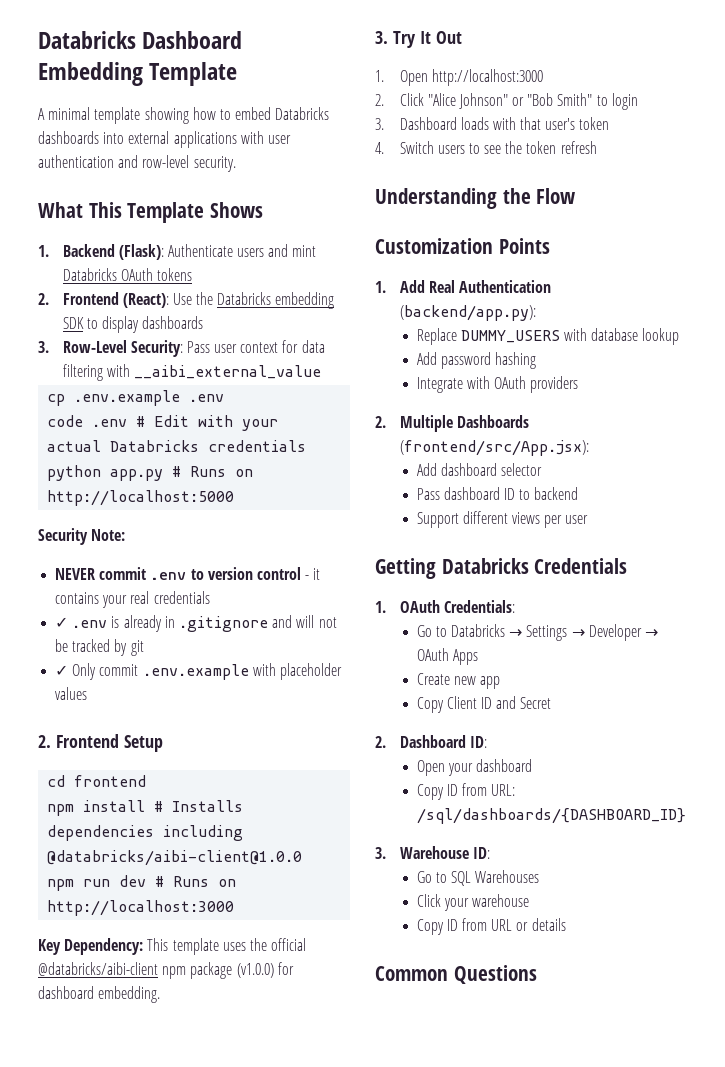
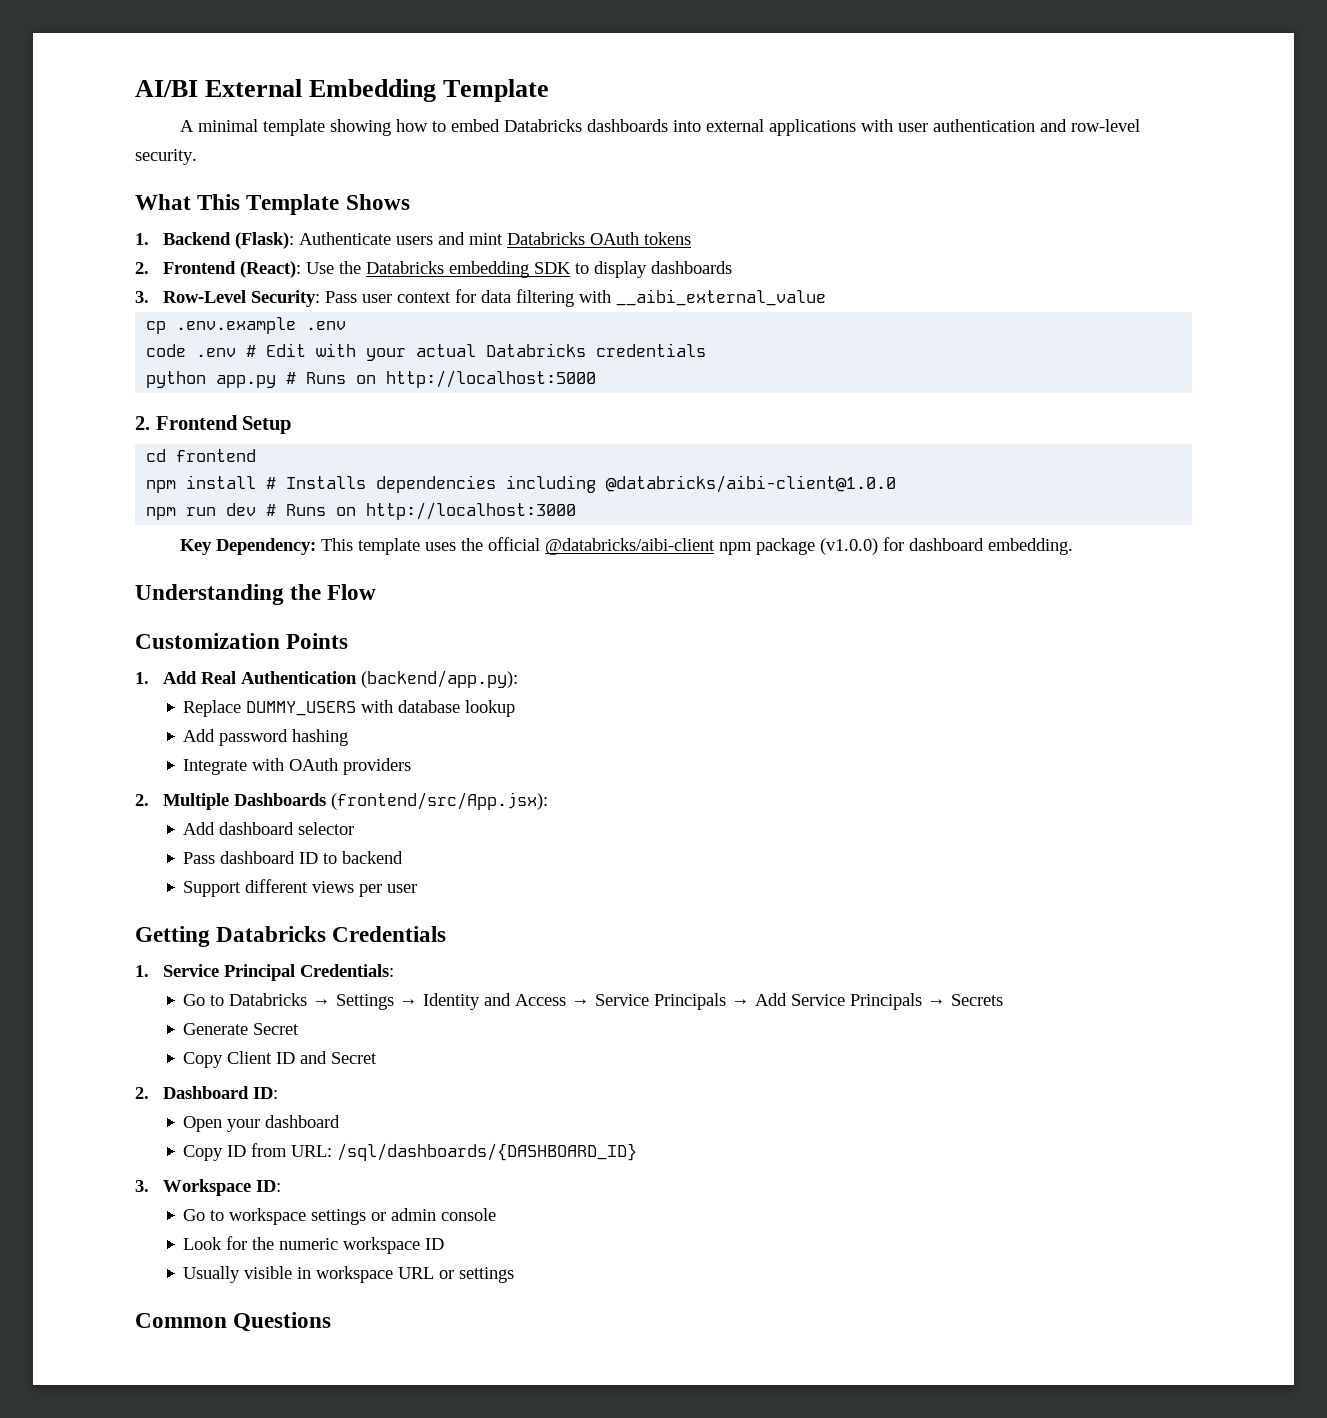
[38,31,243,49] Databricks Dashboard -> [135,79,303,97] AI/BI External
[38,528,126,545] [55,567,321,580] [55,591,210,608] [55,615,337,632] [55,639,144,656] [55,663,342,680] [55,687,88,700] // Security Note: // NEVER commit .env to version control - it contains your real credentials // ✓ .env is already in .gitignore and will not be tracked by git // ✓ Only commit .env.example with placeholder values -> (597, 379) none
[375,31,462,48] [375,69,543,86] [375,93,638,110] [375,117,610,130] [375,141,597,154] // 3. Try It Out // 1. Open http://localhost:3000 // 2. Click "Alice Johnson" or "Bob Smith" to login // 3. Dashboard loads with that user's token // 4. Switch users to see the token refresh -> (1073, 546) none
[399,600,440,613] OAuth -> [163,964,296,981] Service Principal
[588,624,658,641] [416,648,478,665] [416,673,500,689] Developer → OAuth Apps // Create new app -> [423,993,1004,1010] [183,1023,300,1035] Identity and Access → Service Principals → Add Service Principals → Secrets // Generate Secret
[399,846,469,859] Warehouse -> [163,1179,252,1196] Workspace
[450,870,540,886] [416,894,529,911] [416,918,487,935] SQL Warehouses // Click your warehouse // Copy ID from -> [229,1208,497,1225] [183,1236,445,1254] [183,1266,394,1283] workspace settings or admin console // Look for the numeric workspace ID // Usually visible in workspace
[531,918,566,931] details -> [459,1267,515,1283] settings

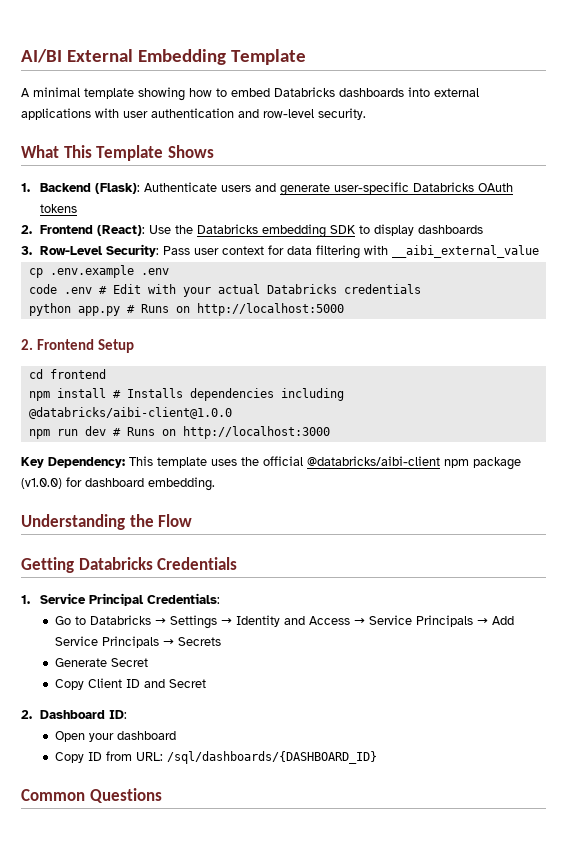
[469,233,504,245] mint -> [280,182,410,196] generate user-specific
[135,633,349,649] [135,670,519,688] [183,700,516,717] [183,729,349,746] [183,758,412,775] [135,792,549,810] [183,822,355,835] [183,851,404,864] [183,879,418,897] // Customization Points // 1. Add Real Authentication (backend/app.py): // Replace DUMMY_USERS with database lookup // Add password hashing // Integrate with OAuth providers // 2. Multiple Dashboards (frontend/src/App.jsx): // Add dashboard selector // Pass dashboard ID to backend // Support different views per user -> (193, 520) none
[135,1179,282,1196] [183,1208,497,1225] [183,1236,445,1254] [183,1266,515,1283] // 3. Workspace ID: // Go to workspace settings or admin console // Look for the numeric workspace ID // Usually visible in workspace URL or settings -> (377, 757) none

